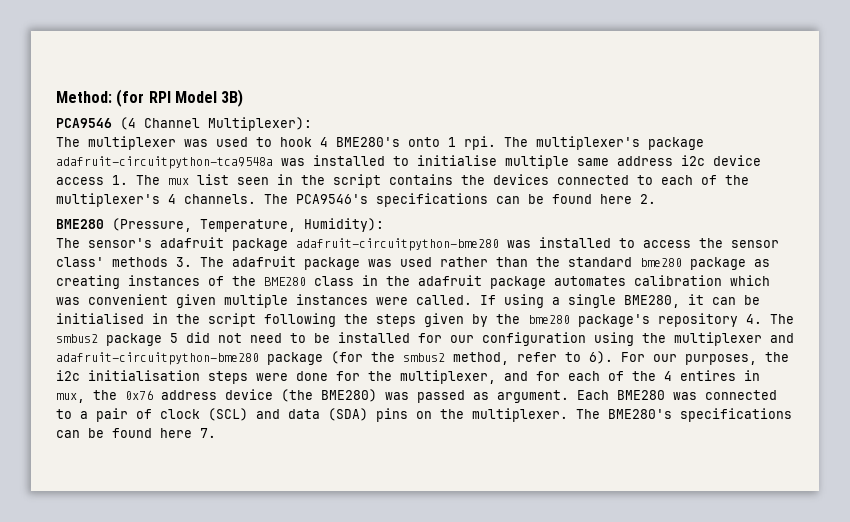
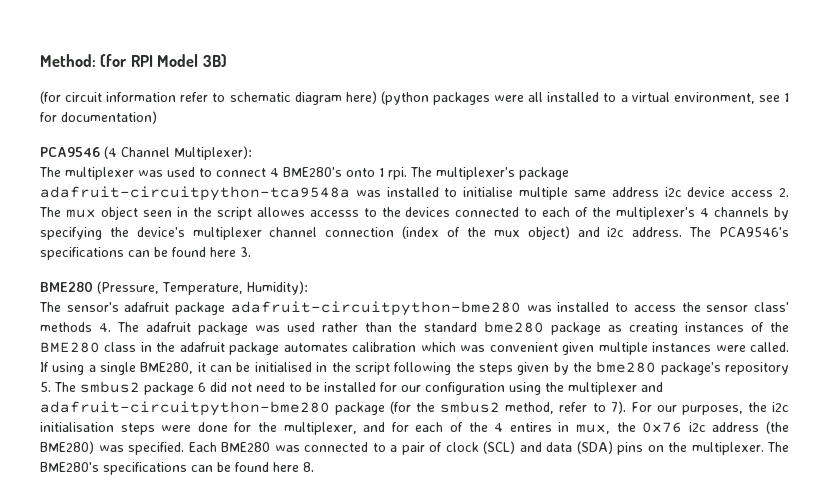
(244, 98) none -> [40,91,789,105] [40,111,157,124] // (for circuit information refer to schematic diagram here) (python packages were all installed to a virtual environment, see 1 for documentation)
[280,137,312,147] hook -> [216,168,266,177] connect
[112,175,128,185] 1. -> [779,188,790,197] 2.
[197,174,229,185] list -> [100,206,138,220] object
[389,174,453,185] contains -> [256,207,377,217] allowes accesss to
[184,194,256,204] channels. -> [714,207,790,220] [40,226,683,240] channels by specifying the device's multiplexer channel connection (index of the mux object) and i2c address.
[640,194,656,204] 2. -> [240,247,251,257] 3.
[176,257,192,267] 3. -> [98,323,111,332] 4.
[746,314,762,324] 4. -> [40,382,51,392] 5.
[170,333,178,343] 5 -> [198,382,206,392] 6
[589,351,613,364] 6). -> [610,401,626,414] 7).
[161,389,273,400] address device -> [688,422,760,432] i2c address
[417,390,569,403] passed as argument. -> [128,442,184,455] specified.
[200,428,216,438] 7. -> [303,462,314,472] 8.

